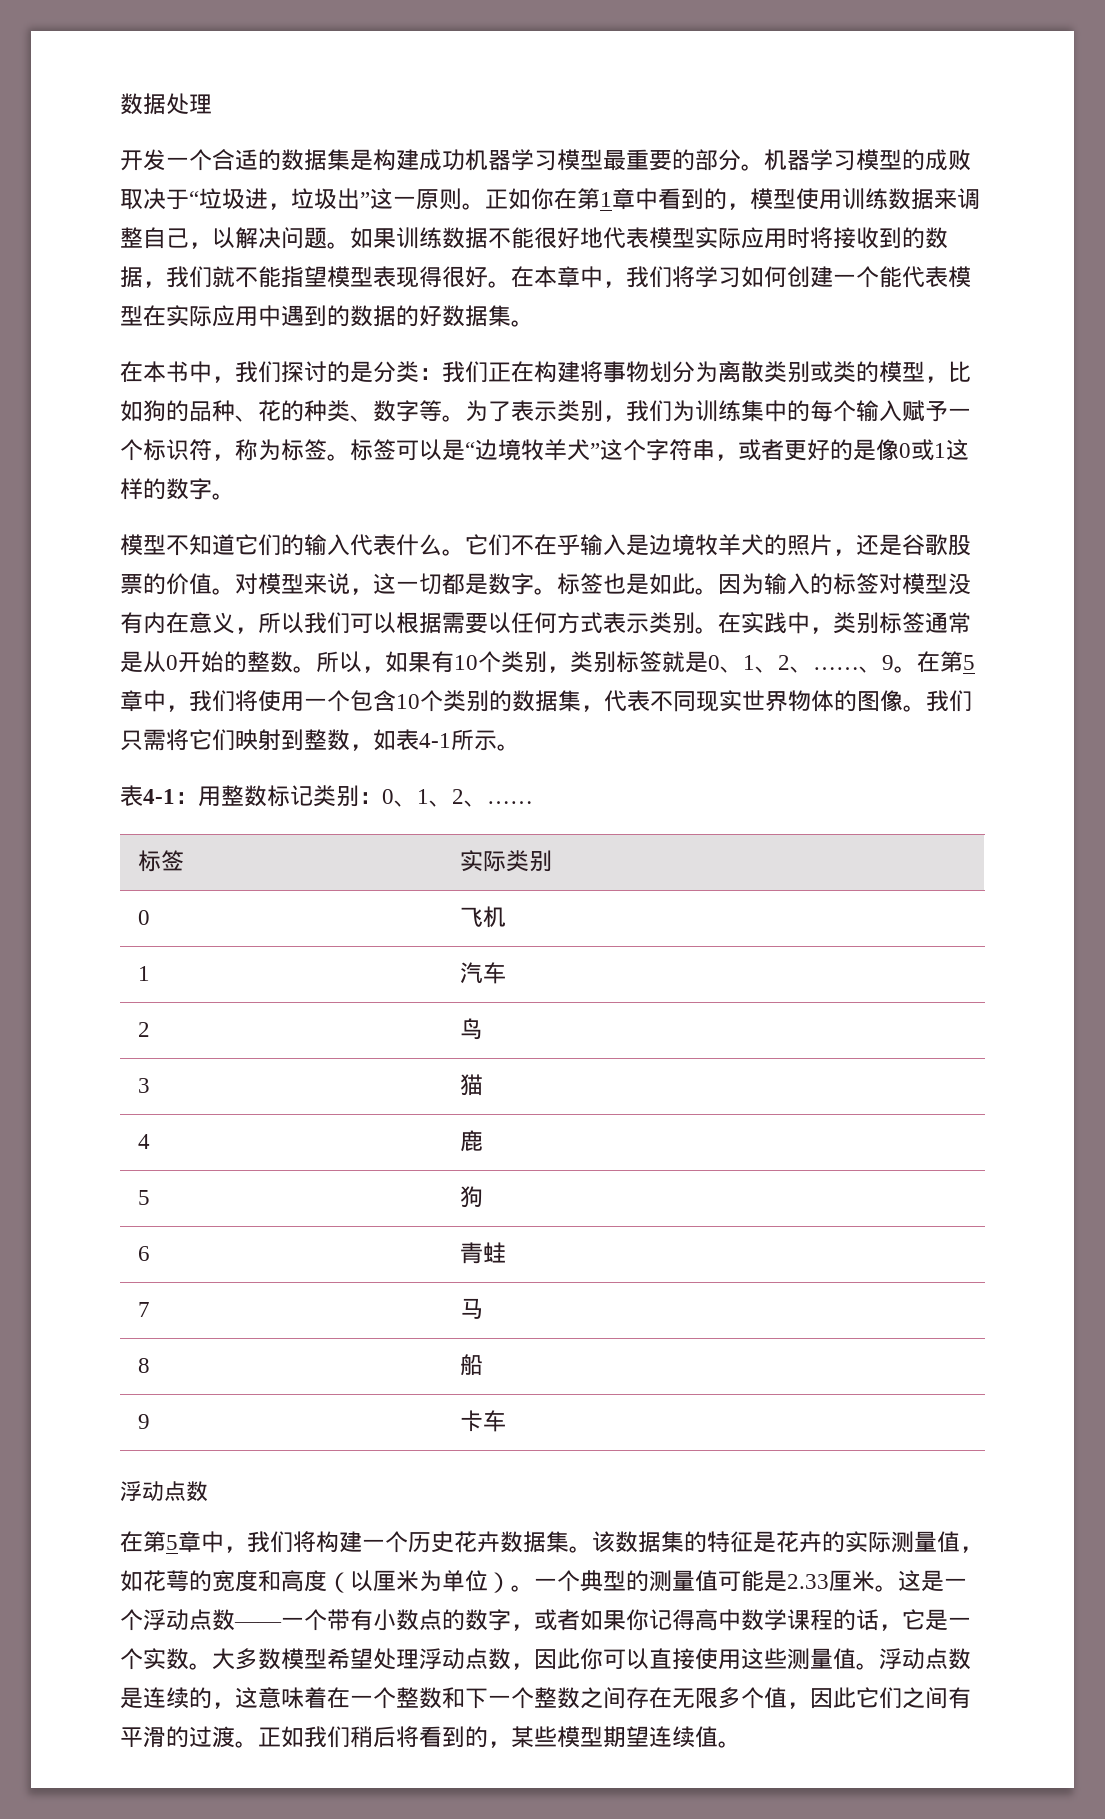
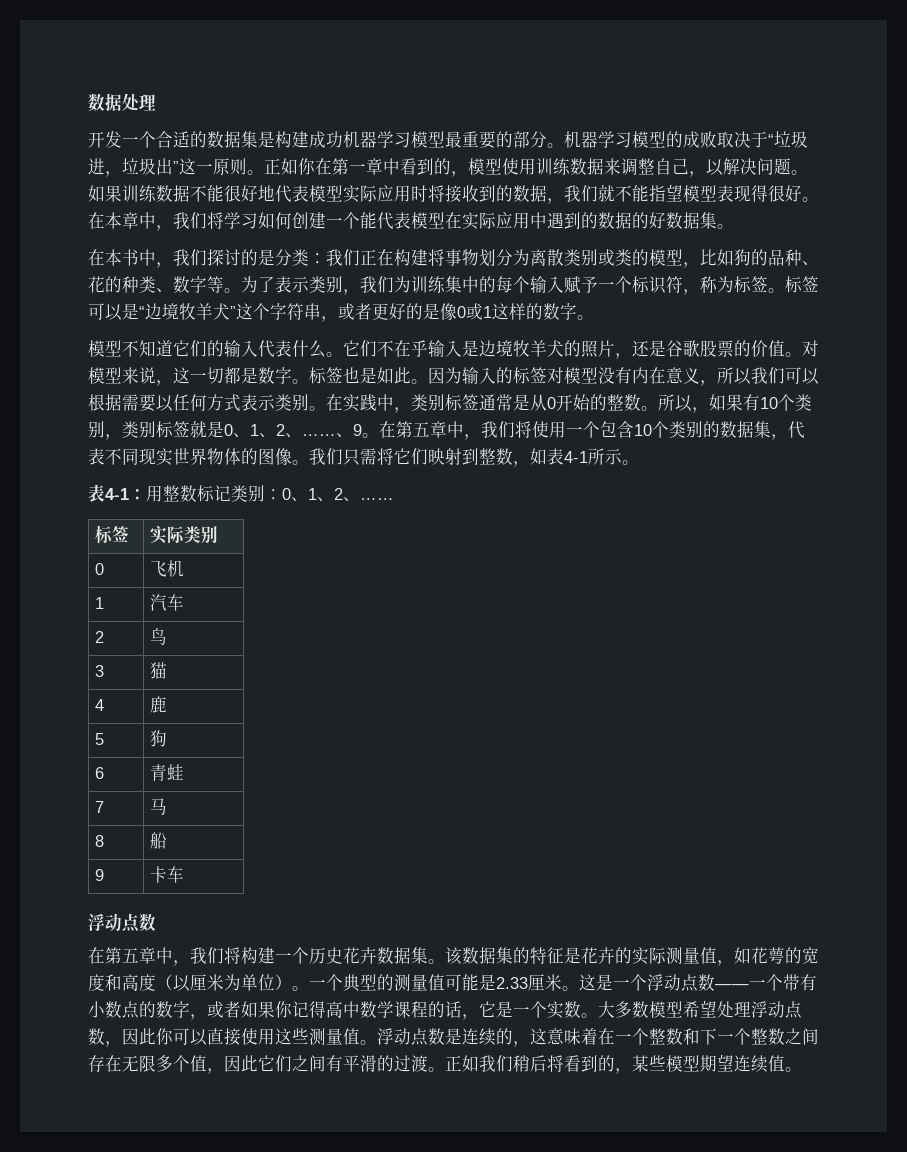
[600,192,612,207] 1 -> [349,164,366,173] 一
[963,655,975,670] 5 -> [413,422,430,437] 五
[166,1535,178,1550] 5 -> [122,948,139,963] 五

